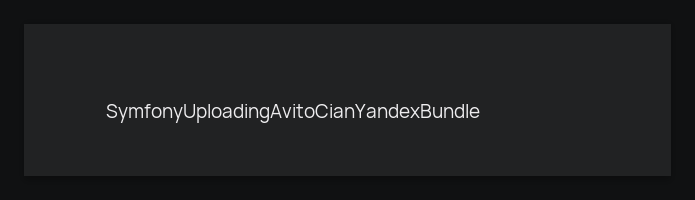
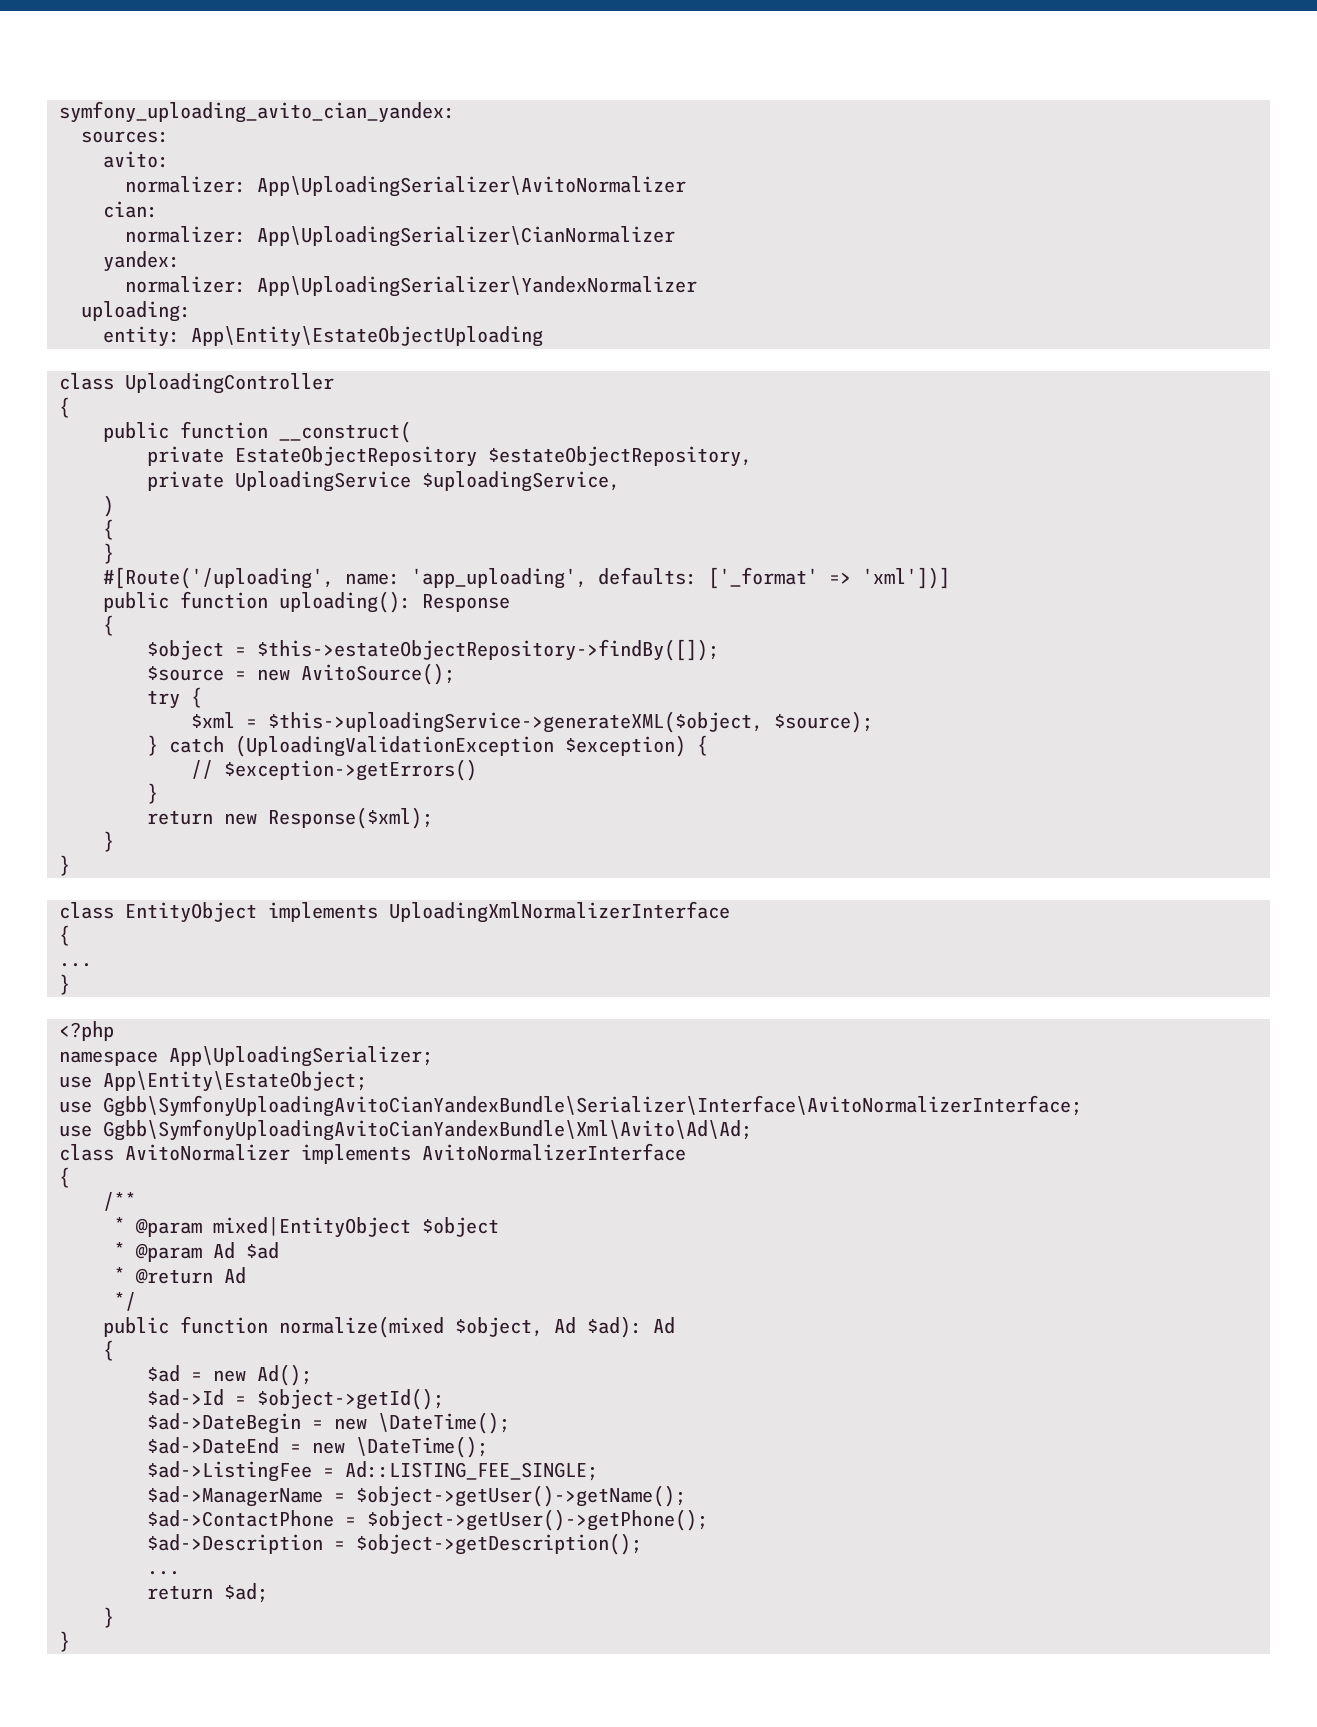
[106,104,480,123] SymfonyUploadingAvitoCianYandexBundle -> [59,101,456,123] [81,131,170,143] [103,151,170,168] [125,176,687,197] [103,201,159,218] [125,226,676,247] [103,251,181,272] [125,276,698,297] [81,301,192,322] [103,326,544,347] [59,373,335,394] [59,397,71,418] [103,421,412,443] [147,446,753,467] [147,471,621,492] [103,495,115,517] [103,519,115,540] [103,543,115,564] [103,567,951,589] [103,591,511,613] [103,615,115,636] [147,639,720,661] [147,663,456,685] [147,687,203,709] [191,711,874,733] [147,735,709,757] [191,759,478,781] [147,783,159,804] [147,807,434,829] [103,831,115,852] [59,855,71,876] [59,901,731,923] [59,925,71,946] [59,963,93,967] [59,974,71,995] [59,1021,115,1041] [59,1046,434,1067] [59,1071,368,1092] [59,1095,1083,1117] [59,1119,753,1141] [59,1143,687,1164] [59,1167,71,1188] [103,1192,137,1211] [114,1217,500,1238] [114,1242,280,1262] [114,1267,247,1284] [114,1292,137,1311] [103,1316,676,1338] [103,1340,115,1361] [147,1364,313,1386] [147,1388,445,1410] [147,1412,511,1434] [147,1436,489,1458] [147,1461,599,1482] [147,1485,687,1507] [147,1509,709,1531] [147,1533,643,1555] [147,1571,181,1575] [147,1583,269,1603] [103,1607,115,1628] [59,1631,71,1652] symfony_uploading_avito_cian_yandex: // sources: // avito: // normalizer: App\UploadingSerializer\AvitoNormalizer // cian: // normalizer: App\UploadingSerializer\CianNormalizer // yandex: // normalizer: App\UploadingSerializer\YandexNormalizer // uploading: // entity: App\Entity\EstateObjectUploading // class UploadingController // { // public function __construct( // private EstateObjectRepository $estateObjectRepository, // private UploadingService $uploadingService, // ) // { // } // #[Route('/uploading', name: 'app_uploading', defaults: ['_format' => 'xml'])] // public function uploading(): Response // { // $object = $this->estateObjectRepository->findBy([]); // $source = new AvitoSource(); // try { // $xml = $this->uploadingService->generateXML($object, $source); // } catch (UploadingValidationException $exception) { // // $exception->getErrors() // } // return new Response($xml); // } // } // class EntityObject implements UploadingXmlNormalizerInterface // { // ... // } // <?php // namespace App\UploadingSerializer; // use App\Entity\EstateObject; // use Ggbb\SymfonyUploadingAvitoCianYandexBundle\Serializer\Interface\AvitoNormalizerInterface; // use Ggbb\SymfonyUploadingAvitoCianYandexBundle\Xml\Avito\Ad\Ad; // class AvitoNormalizer implements AvitoNormalizerInterface // { // /** // * @param mixed|EntityObject $object // * @param Ad $ad // * @return Ad // */ // public function normalize(mixed $object, Ad $ad): Ad // { // $ad = new Ad(); // $ad->Id = $object->getId(); // $ad->DateBegin = new \DateTime(); // $ad->DateEnd = new \DateTime(); // $ad->ListingFee = Ad::LISTING_FEE_SINGLE; // $ad->ManagerName = $object->getUser()->getName(); // $ad->ContactPhone = $object->getUser()->getPhone(); // $ad->Description = $object->getDescription(); // ... // return $ad; // } // }

